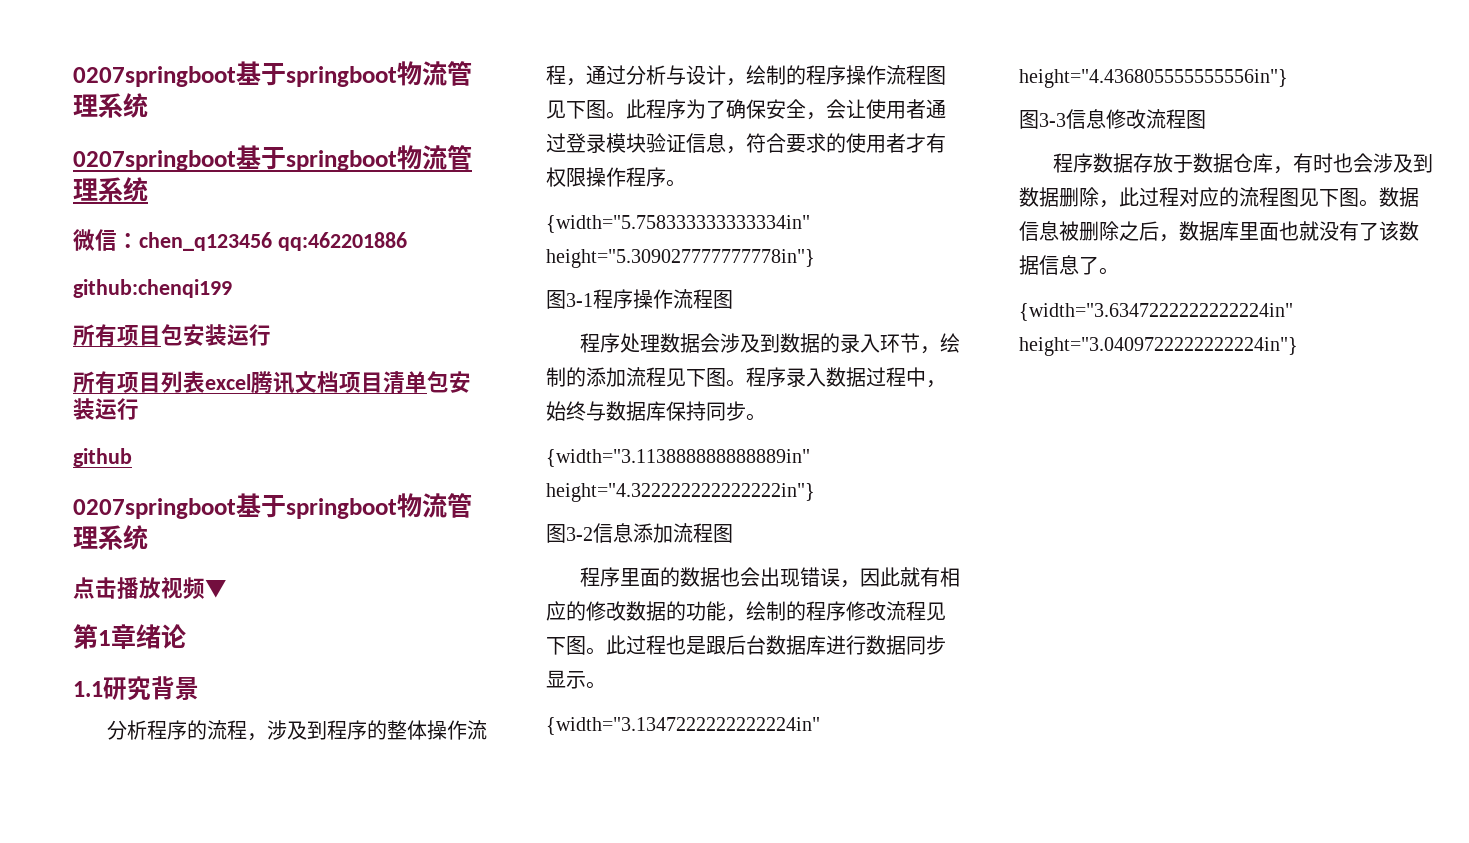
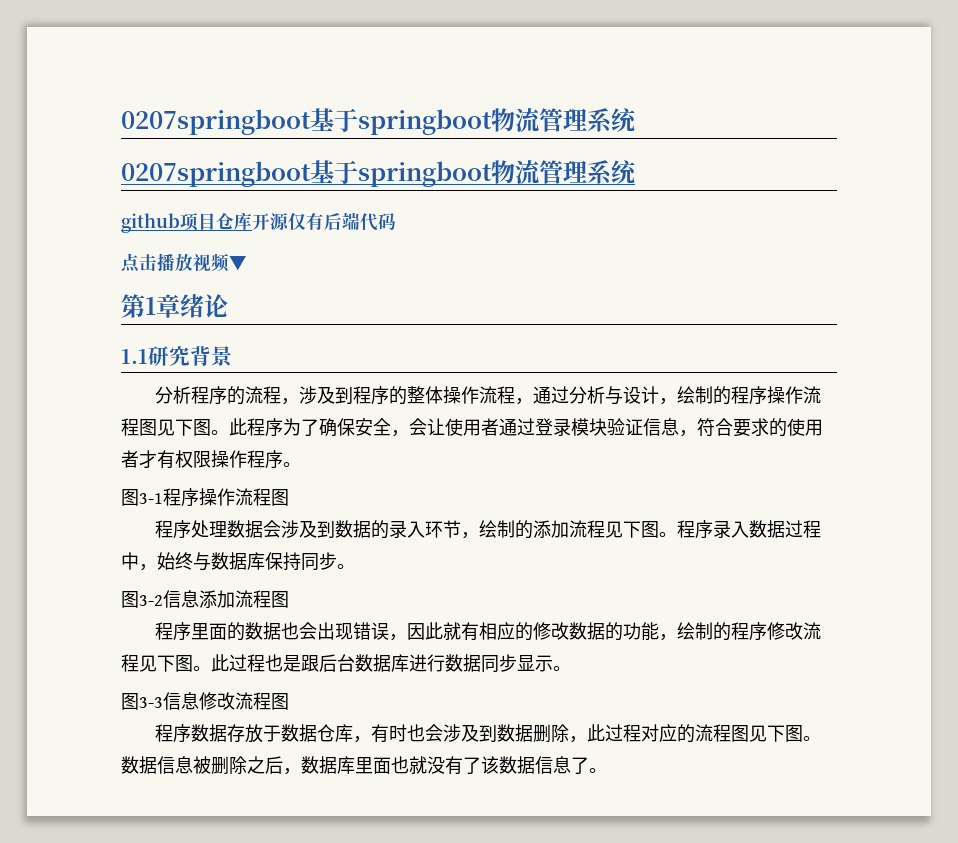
[73,229,407,251] [73,279,232,298] [73,324,271,346] [73,371,471,394] [73,398,139,420] [73,448,132,467] [73,493,472,519] [73,525,148,550] 微信：chen_q123456 qq:462201886 // github:chenqi199 // 所有项目包安装运行 // 所有项目列表excel腾讯文档项目清单包安装运行 // github // 0207springboot基于springboot物流管理系统 -> [121,212,396,233] github项目仓库开源仅有后端代码
[546,215,810,233] [546,249,815,268] // {width="5.758333333333334in" height="5.309027777777778in"} -> (301, 464) none
[546,449,810,467] [546,483,815,502] // {width="3.113888888888889in" height="4.322222222222222in"} -> (355, 566) none
[546,717,820,735] [1019,69,1288,88] // {width="3.1347222222222224in" height="4.436805555555556in"} -> (571, 668) none
[1019,303,1293,321] [1019,337,1298,356] // {width="3.6347222222222224in" height="3.0409722222222224in"} -> (607, 770) none

